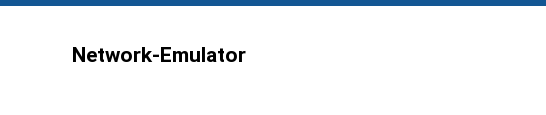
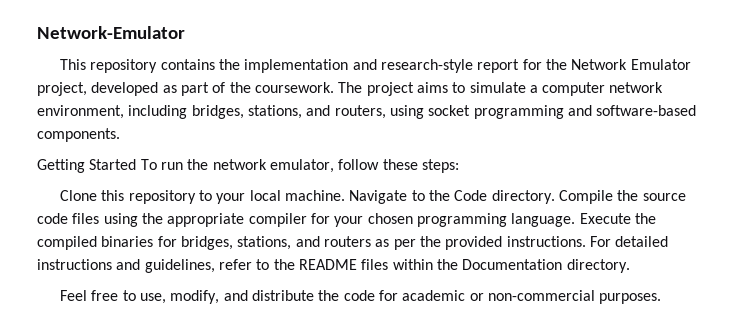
(246, 54) none -> [60,59,691,73] [37,82,664,96] [37,105,697,119] [37,128,120,142] [37,159,459,173] [60,190,686,204] [37,213,656,227] [37,236,669,250] [37,259,630,273] [60,290,662,304] // This repository contains the implementation and research-style report for the Network Emulator project, developed as part of the coursework. The project aims to simulate a computer network environment, including bridges, stations, and routers, using socket programming and software-based components. // Getting Started To run the network emulator, follow these steps: // Clone this repository to your local machine. Navigate to the Code directory. Compile the source code files using the appropriate compiler for your chosen programming language. Execute the compiled binaries for bridges, stations, and routers as per the provided instructions. For detailed instructions and guidelines, refer to the README files within the Documentation directory. // Feel free to use, modify, and distribute the code for academic or non-commercial purposes.

